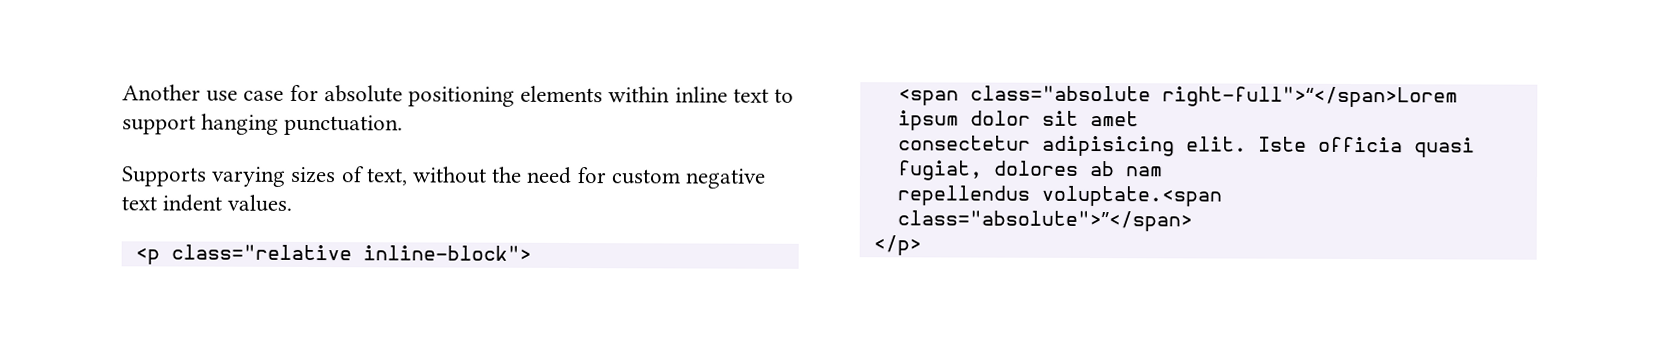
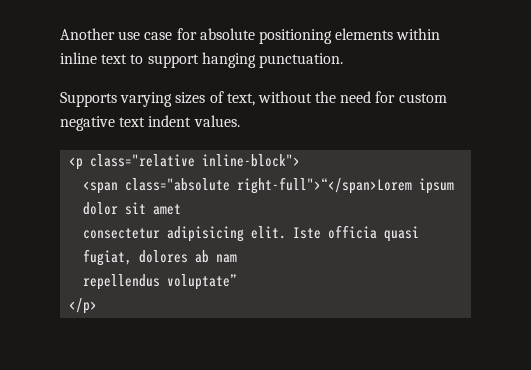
[1040,185,1222,207] [896,210,1193,232] voluptate.<span class="absolute">”</span> -> [167,274,238,290] voluptate”

